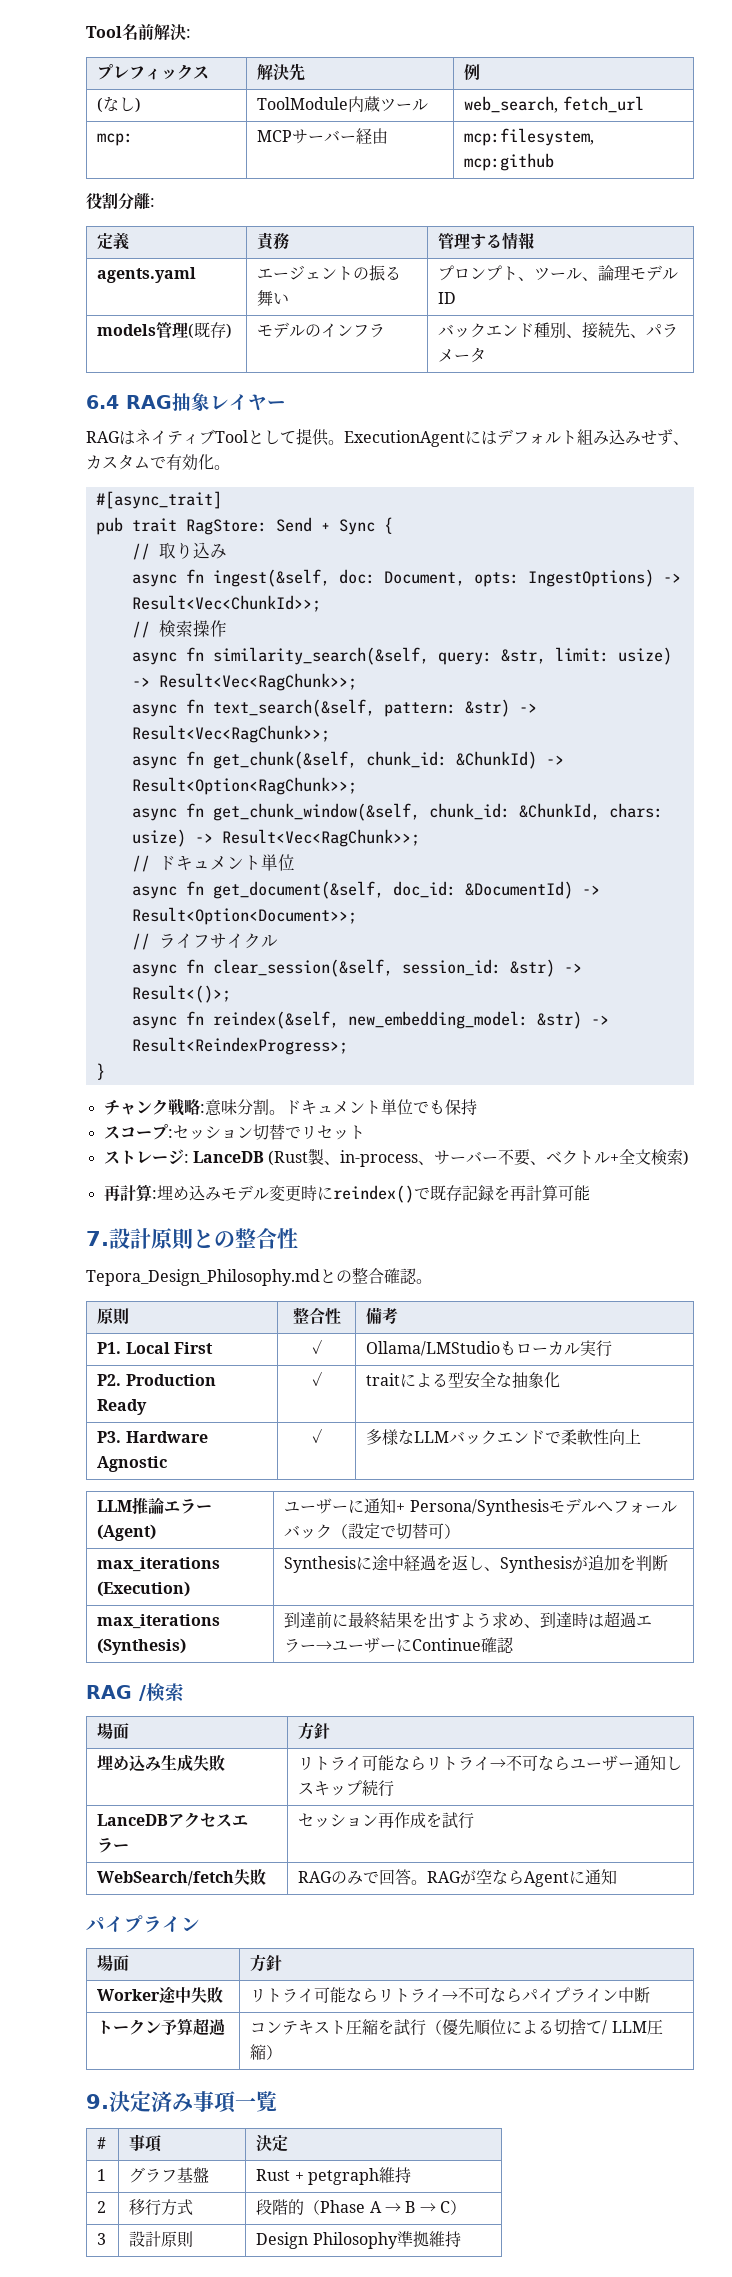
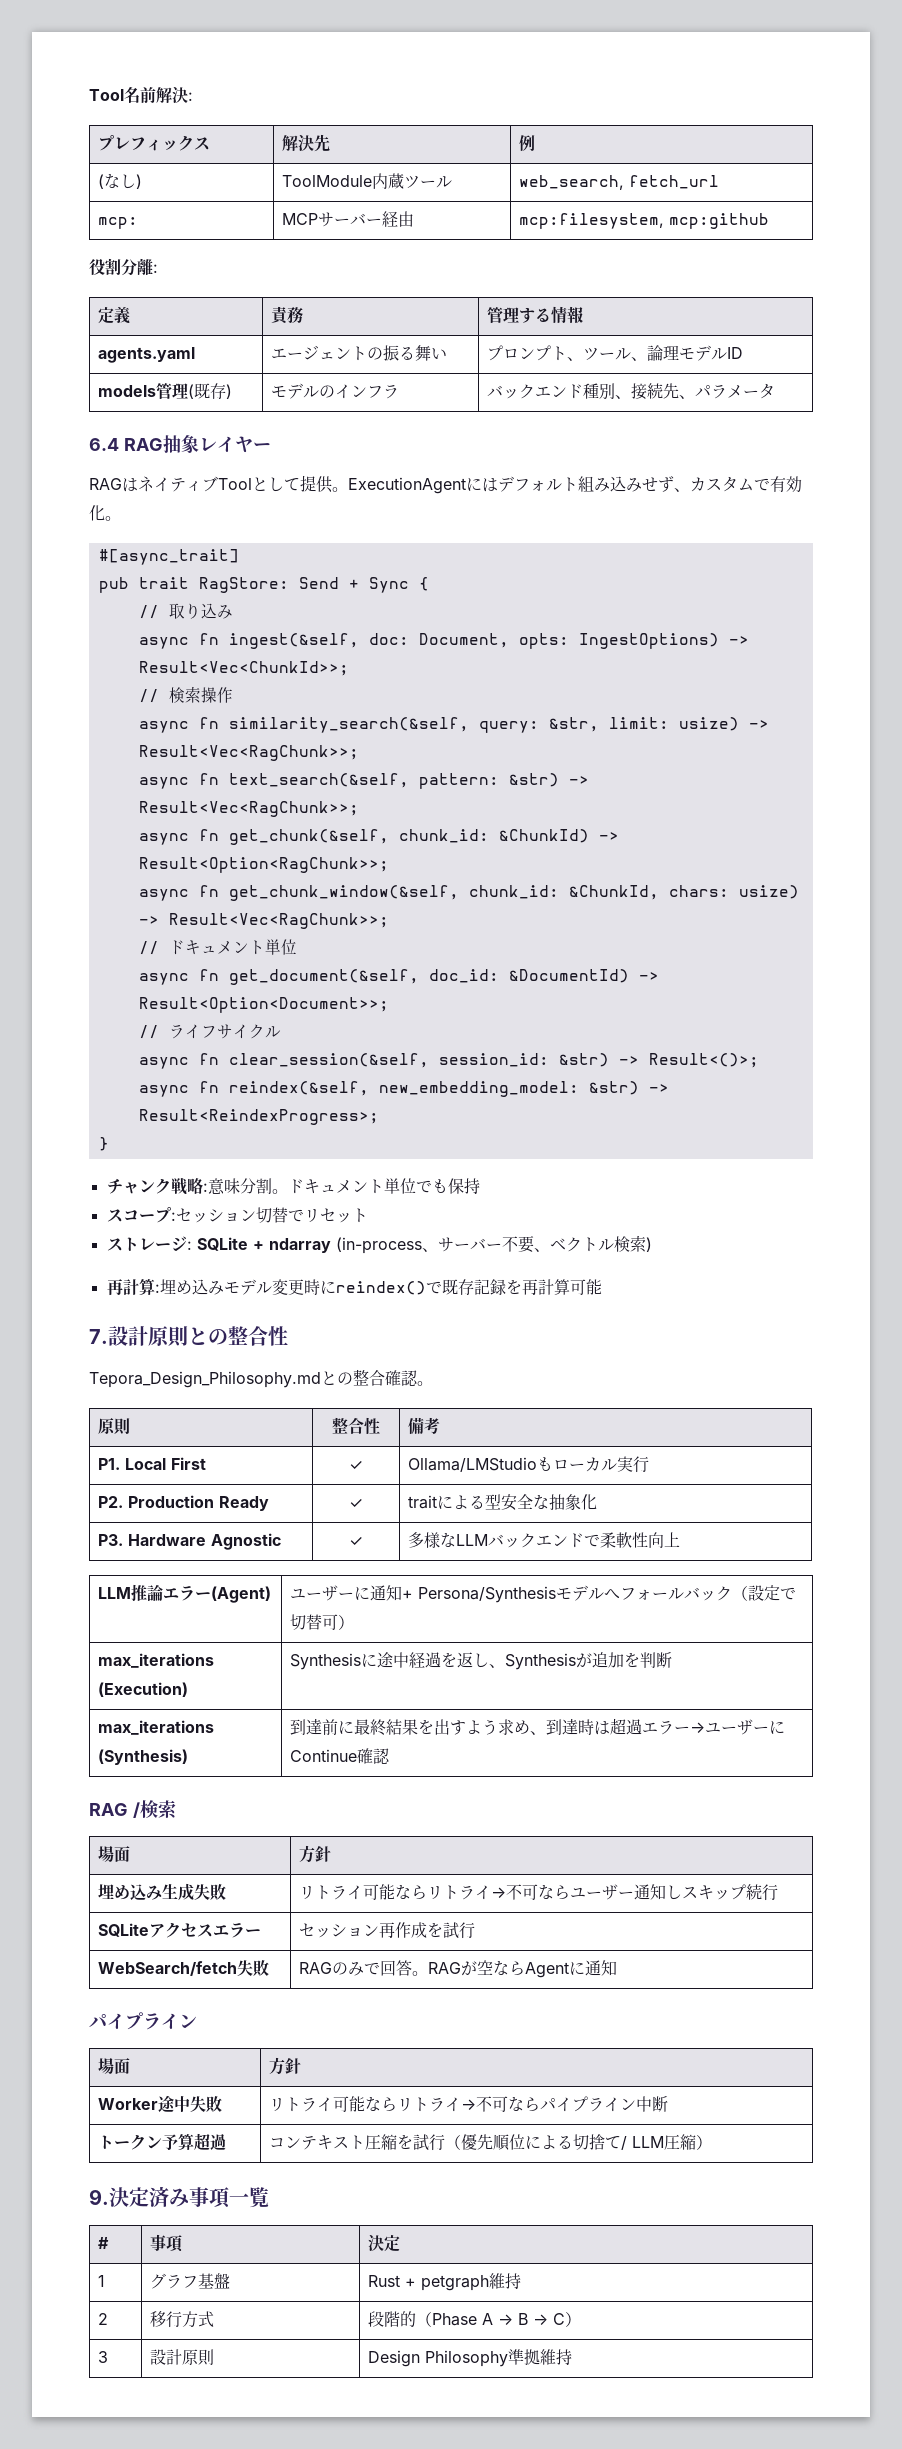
[192,1148,419,1167] LanceDB (Rust製、in-process -> [196,1237,422,1254] SQLite + ndarray (in-process
[610,1149,652,1165] +全文 -> (614, 1245) none
[97,1814,169,1826] LanceDB -> [98,1923,150,1937] SQLite

